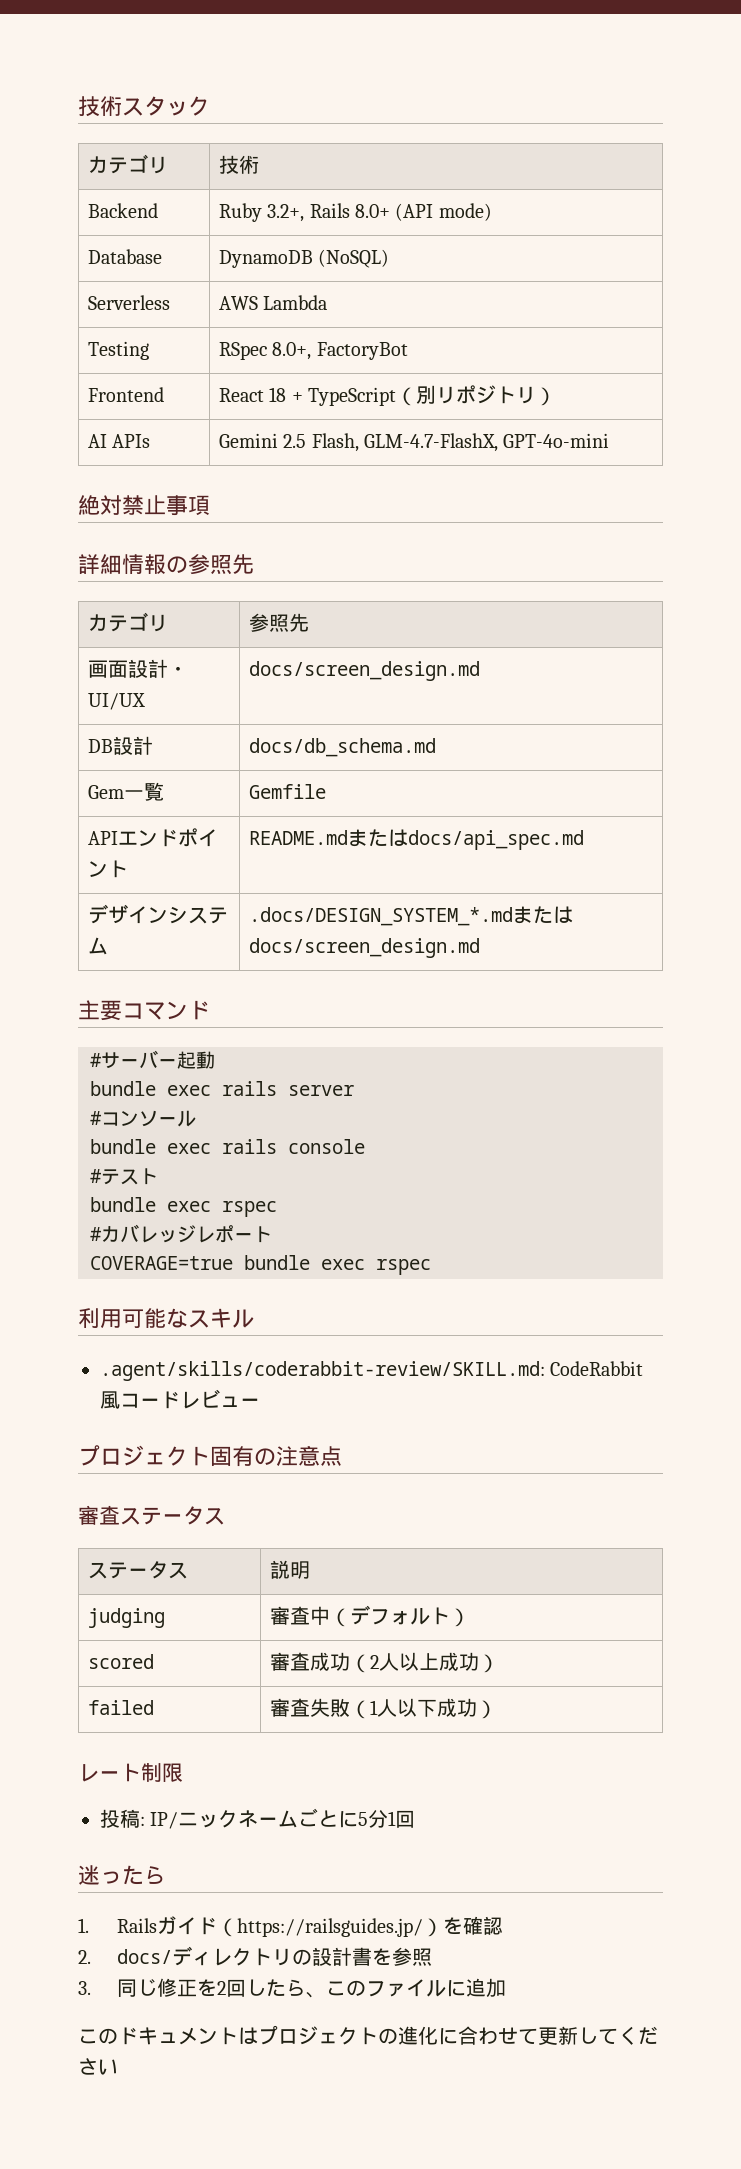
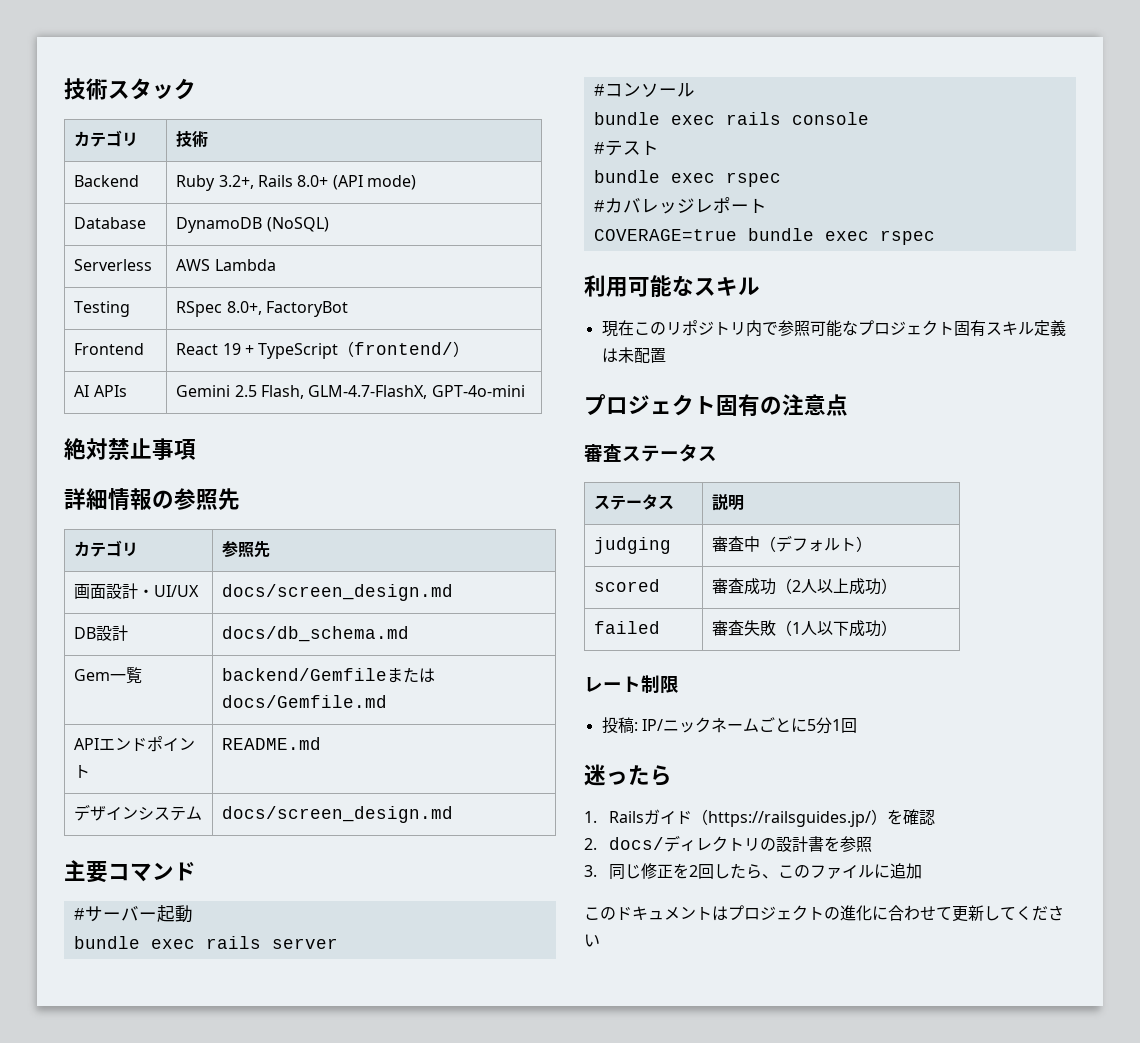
[269,387,287,402] 18 -> [222,343,241,355] 19
[415,385,536,404] 別リポジトリ -> [354,342,454,355] frontend/
[248,784,326,799] Gemfile -> [222,667,436,683] [222,695,388,708] backend/Gemfileまたはdocs/Gemfile.md
[347,829,584,850] またはdocs/api_spec.md -> (322, 743) none
[248,906,573,926] .docs/DESIGN_SYSTEM_*.mdまたは -> (203, 813) none
[100,1361,644,1381] [100,1389,260,1409] .agent/skills/coderabbit-review/SKILL.md: CodeRabbit風コードレビュー -> [601,320,1066,337] [601,347,666,363] 現在このリポジトリ内で参照可能なプロジェクト固有スキル定義は未配置

